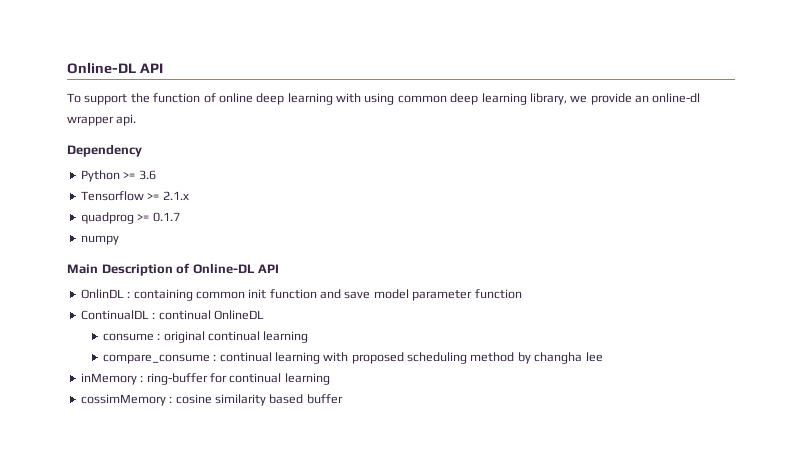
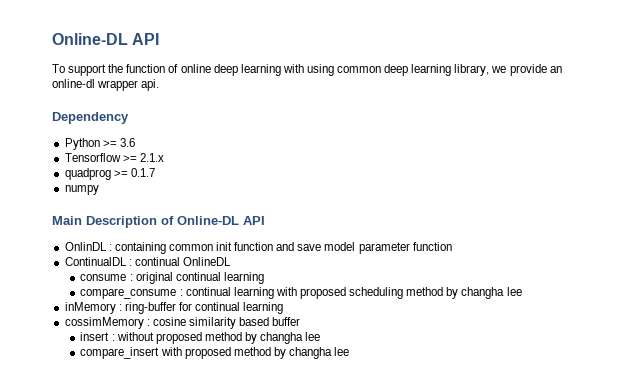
(343, 399) none -> [80,332,321,344] [80,347,350,359] // insert : without proposed method by changha lee // compare_insert with proposed method by changha lee

